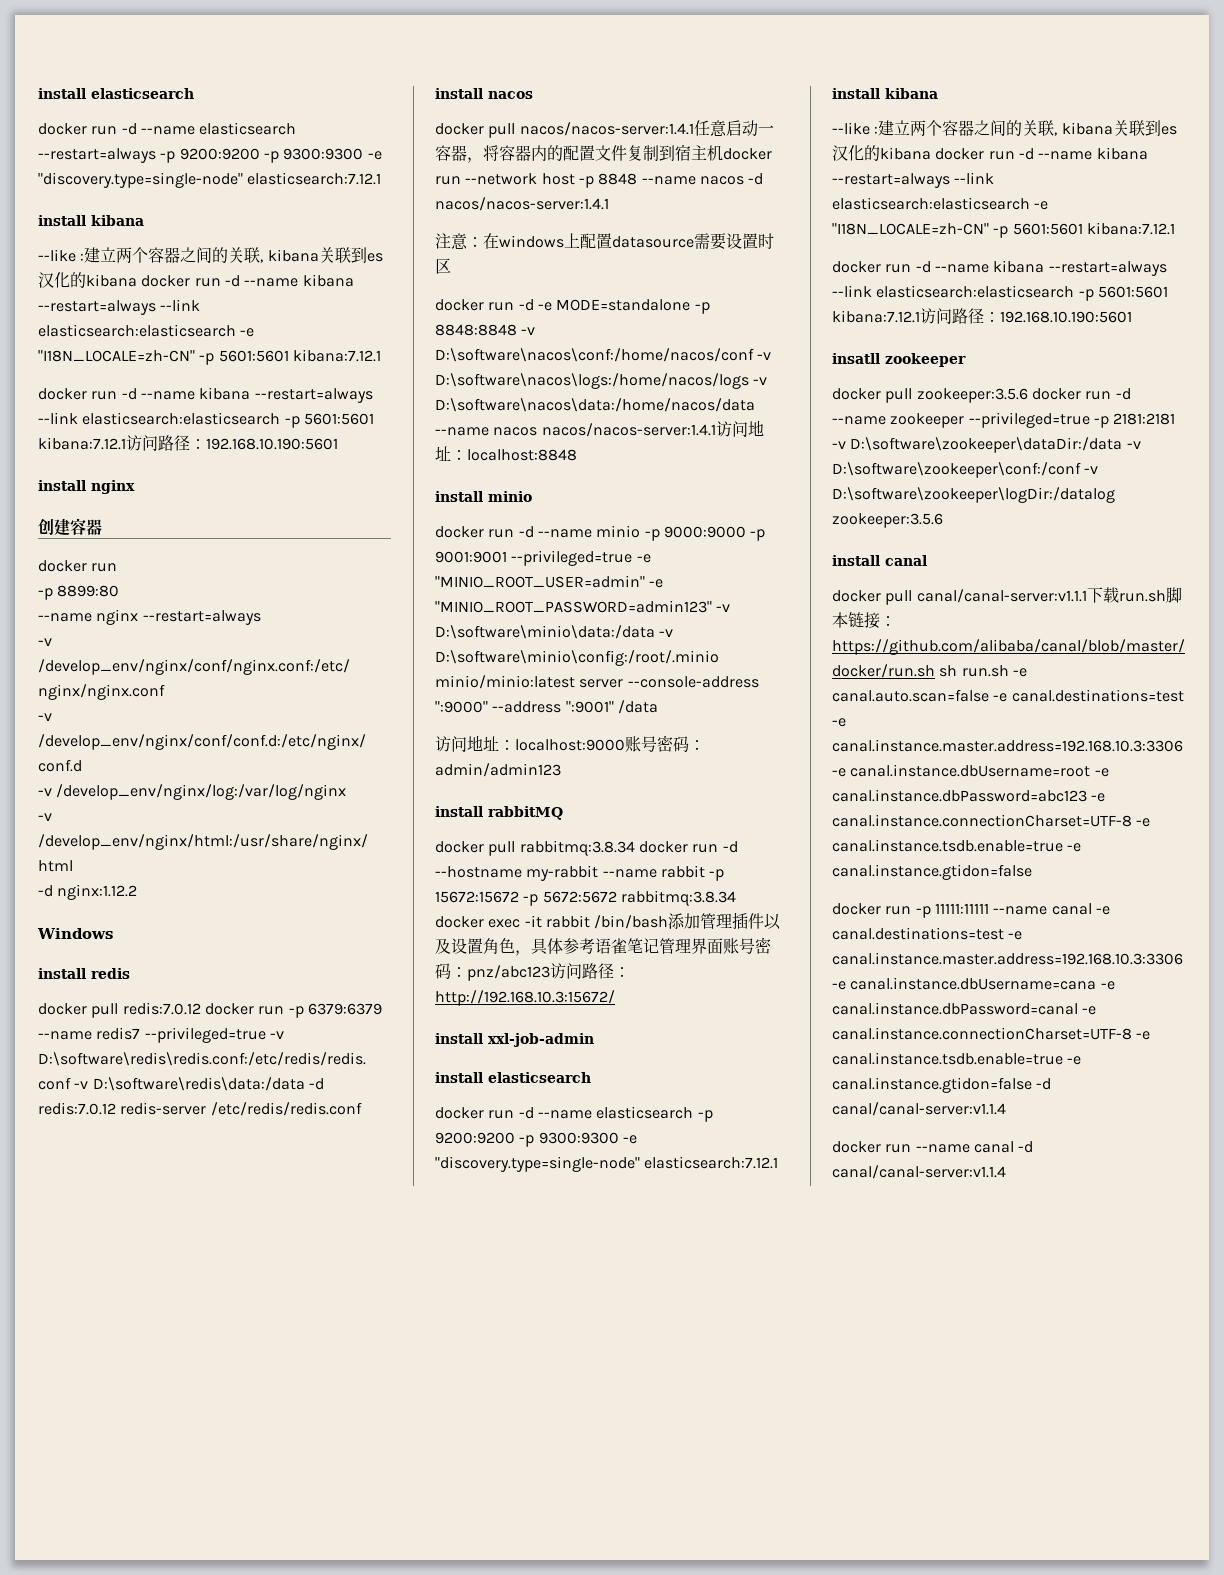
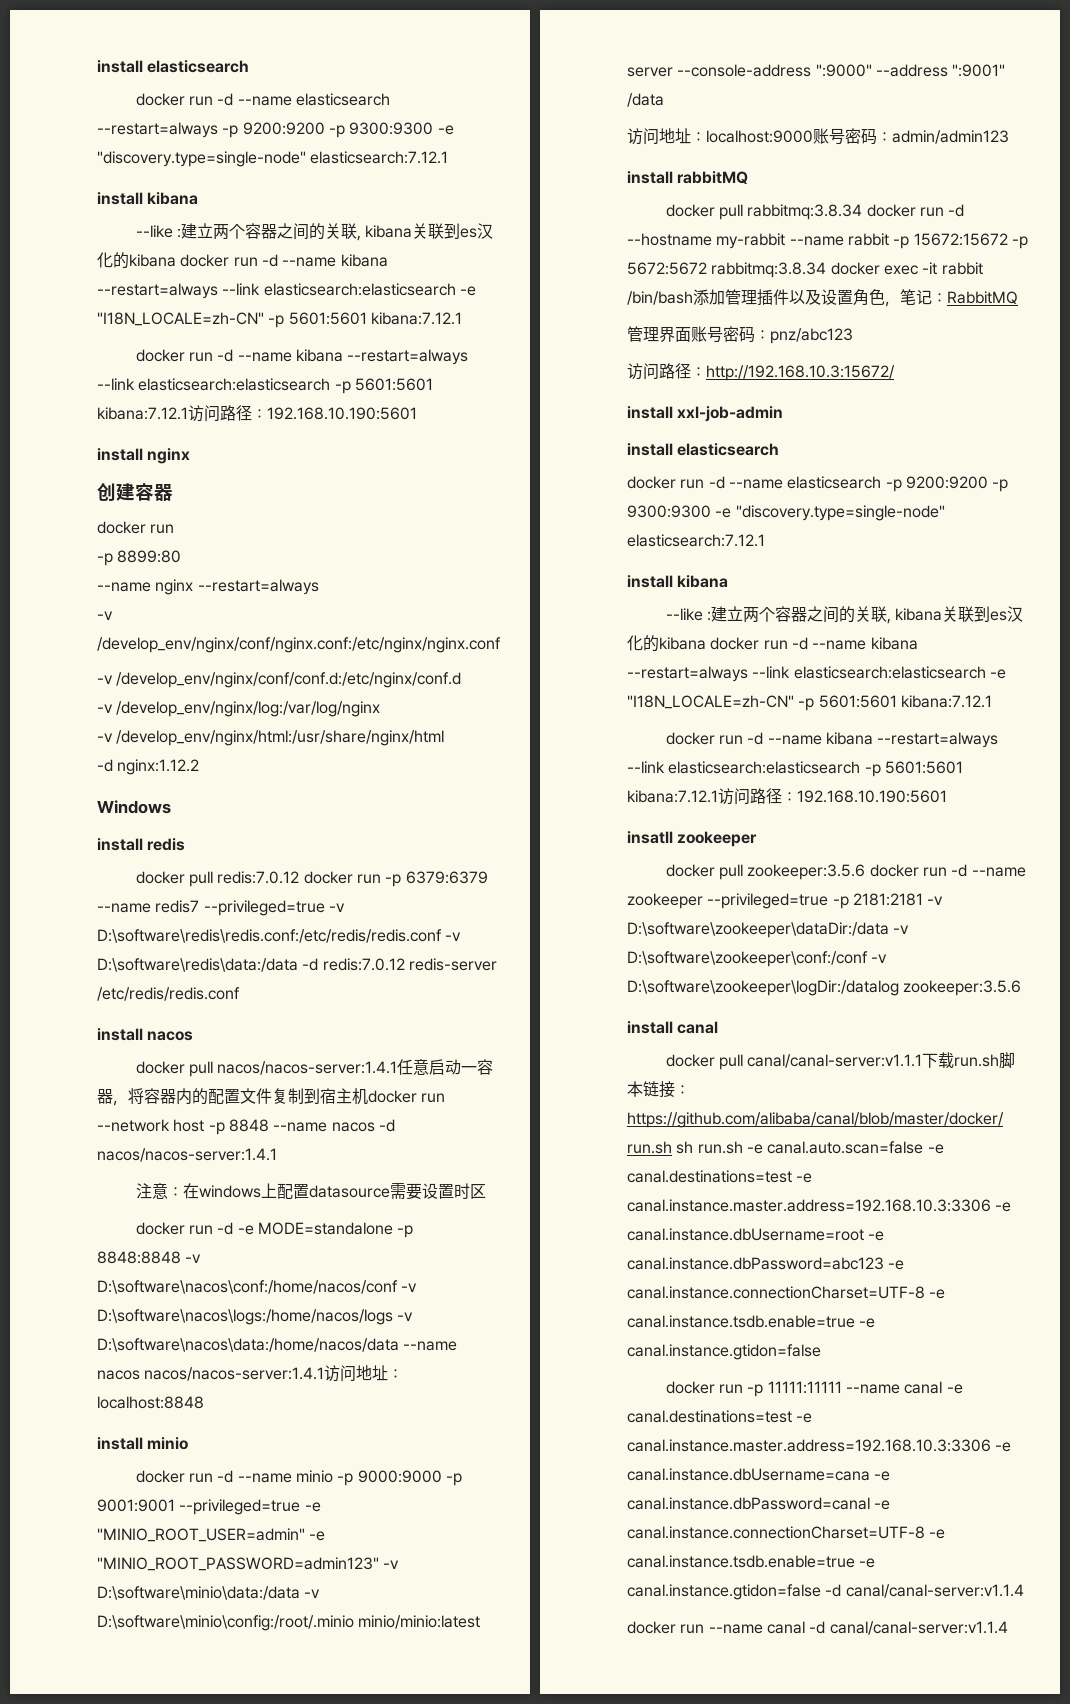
[531,938,659,955] 具体参考语雀笔记 -> [900,289,1018,305] 笔记：RabbitMQ //
(550, 973) none -> (853, 336) //

